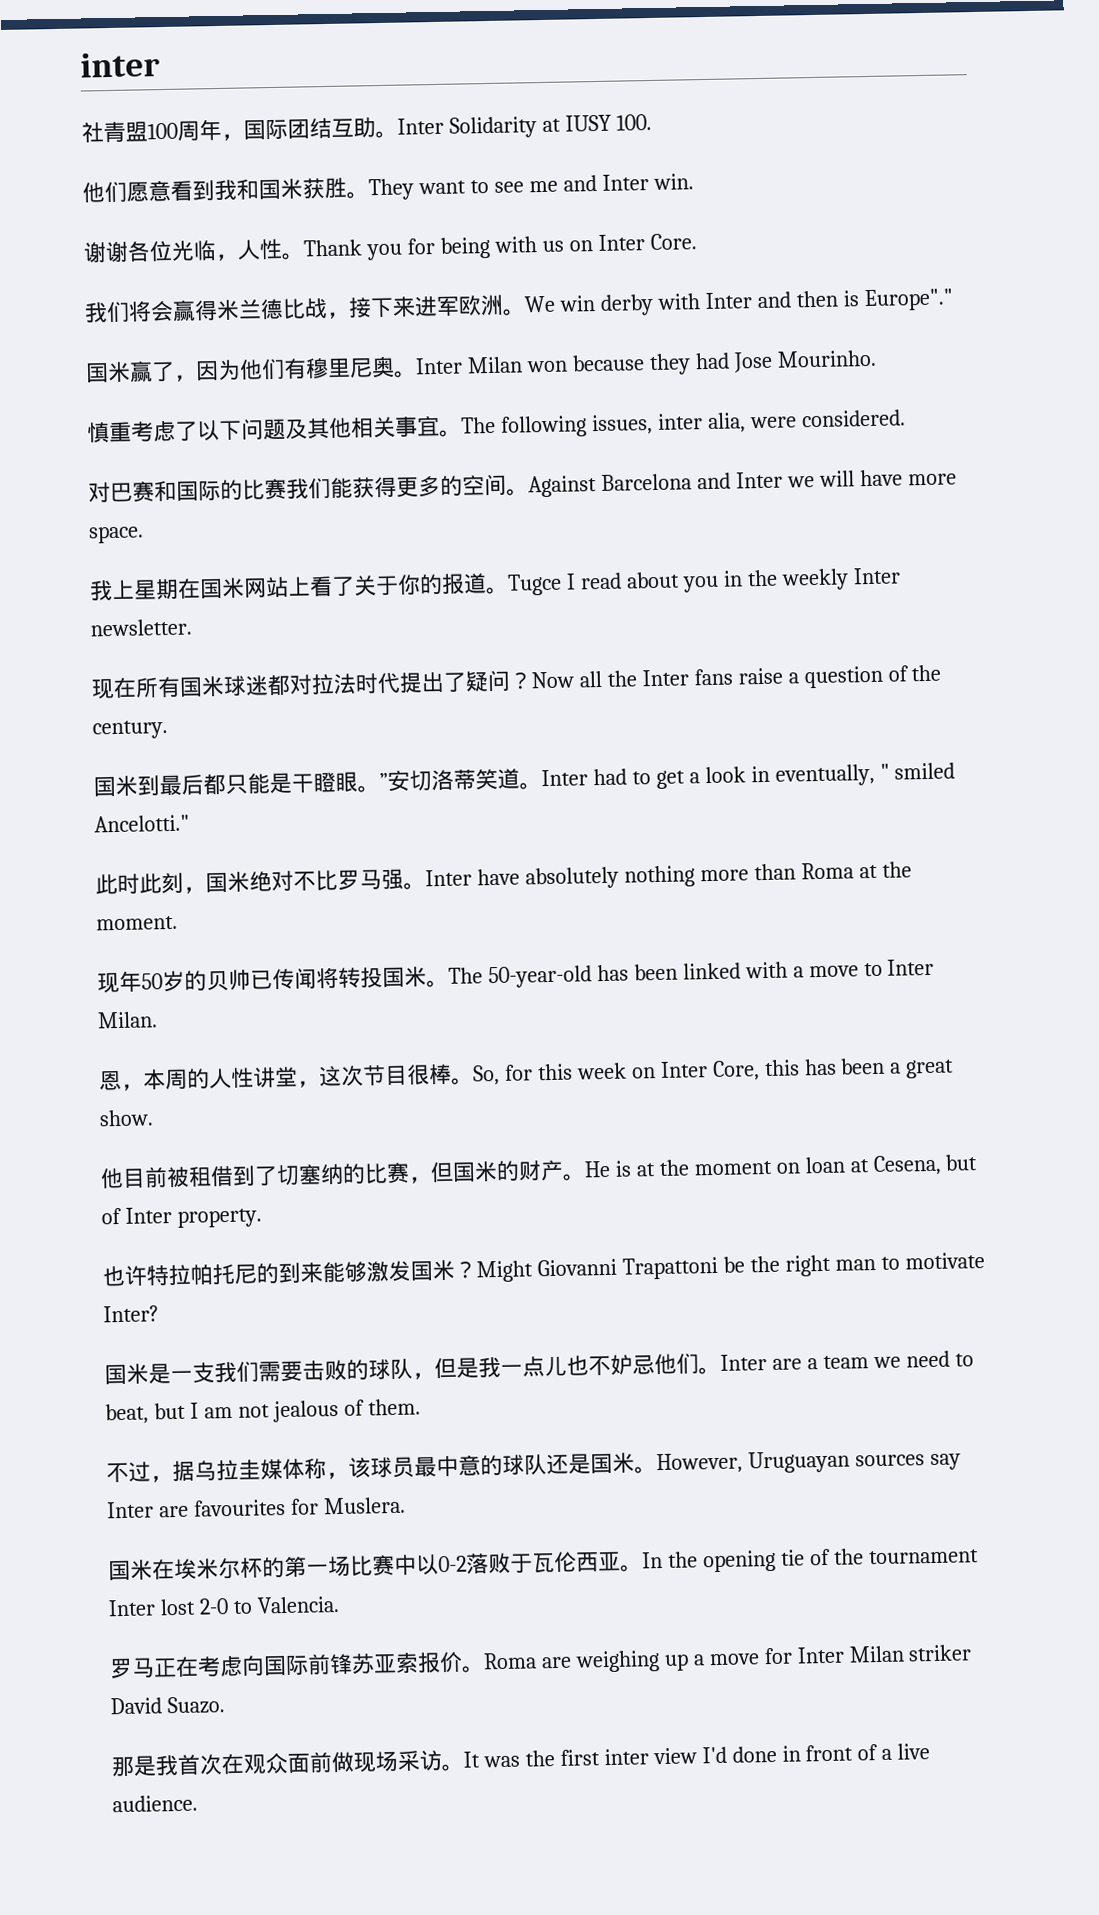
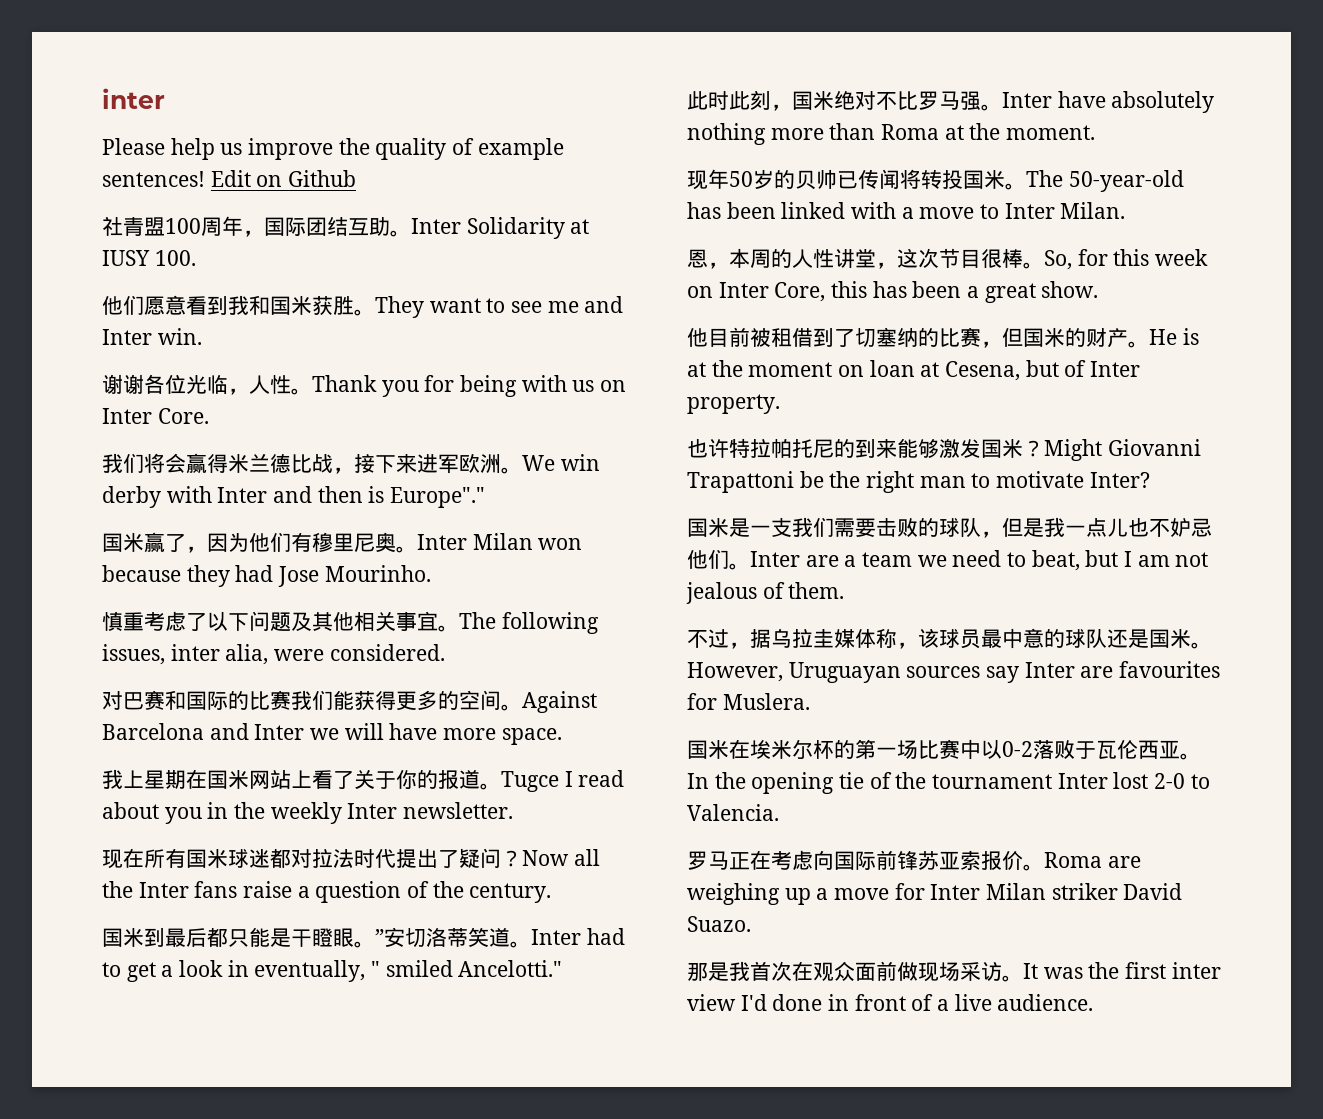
[80,52,160,78] inter -> [102,88,165,109] [102,138,564,160] [102,170,357,187] inter // Please help us improve the quality of example sentences! Edit on Github

